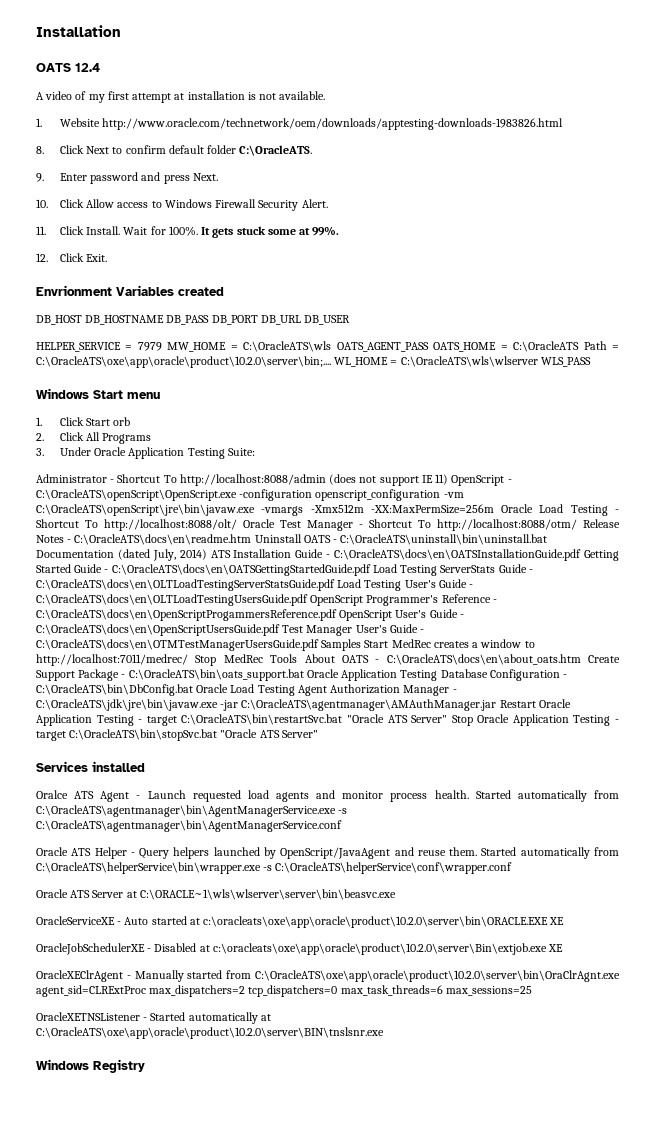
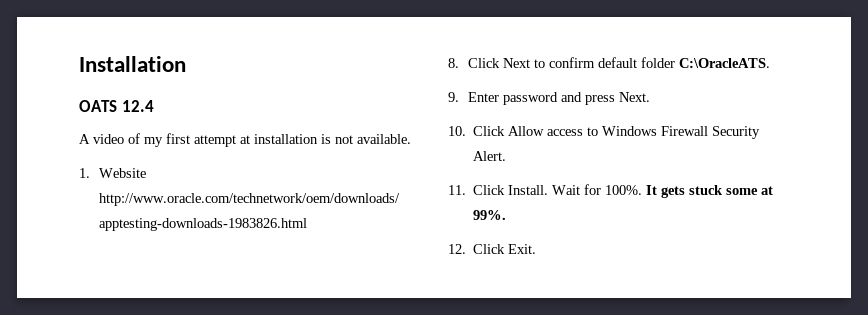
[36,285,224,296] [36,315,351,325] [36,341,619,352] [36,356,591,368] [36,388,160,399] [36,417,131,426] [36,432,152,444] [36,447,255,459] [36,474,512,486] [36,489,464,501] [36,504,620,516] [36,519,620,531] [36,534,548,545] [36,549,619,561] [36,564,533,576] [36,579,474,591] [36,594,497,606] [36,609,464,621] [36,624,425,636] [36,639,535,651] [36,654,620,666] [36,669,568,681] [36,684,457,696] [36,699,571,711] [36,714,619,726] [36,729,318,741] [36,761,145,772] [36,790,620,802] [36,805,348,817] [36,820,342,832] [36,847,619,859] [36,862,513,874] [36,889,396,900] [36,916,565,928] [36,943,564,955] [36,970,620,982] [36,985,532,997] [36,1012,271,1024] [36,1027,384,1039] [36,1059,145,1073] // Envrionment Variables created // DB_HOST DB_HOSTNAME DB_PASS DB_PORT DB_URL DB_USER // HELPER_SERVICE = 7979 MW_HOME = C:\OracleATS\wls OATS_AGENT_PASS OATS_HOME = C:\OracleATS Path = C:\OracleATS\oxe\app\oracle\product\10.2.0\server\bin;.... WL_HOME = C:\OracleATS\wls\wlserver WLS_PASS // Windows Start menu // 1. Click Start orb // 2. Click All Programs // 3. Under Oracle Application Testing Suite: // Administrator - Shortcut To http://localhost:8088/admin (does not support IE 11) OpenScript - C:\OracleATS\openScript\OpenScript.exe -configuration openscript_configuration -vm C:\OracleATS\openScript\jre\bin\javaw.exe -vmargs -Xmx512m -XX:MaxPermSize=256m Oracle Load Testing - Shortcut To http://localhost:8088/olt/ Oracle Test Manager - Shortcut To http://localhost:8088/otm/ Release Notes - C:\OracleATS\docs\en\readme.htm Uninstall OATS - C:\OracleATS\uninstall\bin\uninstall.bat Documentation (dated July, 2014) ATS Installation Guide - C:\OracleATS\docs\en\OATSInstallationGuide.pdf Getting Started Guide - C:\OracleATS\docs\en\OATSGettingStartedGuide.pdf Load Testing ServerStats Guide - C:\OracleATS\docs\en\OLTLoadTestingServerStatsGuide.pdf Load Testing User's Guide - C:\OracleATS\docs\en\OLTLoadTestingUsersGuide.pdf OpenScript Programmer's Reference - C:\OracleATS\docs\en\OpenScriptProgammersReference.pdf OpenScript User's Guide - C:\OracleATS\docs\en\OpenScriptUsersGuide.pdf Test Manager User's Guide - C:\OracleATS\docs\en\OTMTestManagerUsersGuide.pdf Samples Start MedRec creates a window to http://localhost:7011/medrec/ Stop MedRec Tools About OATS - C:\OracleATS\docs\en\about_oats.htm Create Support Package - C:\OracleATS\bin\oats_support.bat Oracle Application Testing Database Configuration - C:\OracleATS\bin\DbConfig.bat Oracle Load Testing Agent Authorization Manager - C:\OracleATS\jdk\jre\bin\javaw.exe -jar C:\OracleATS\agentmanager\AMAuthManager.jar Restart Oracle Application Testing - target C:\OracleATS\bin\restartSvc.bat "Oracle ATS Server" Stop Oracle Application Testing - target C:\OracleATS\bin\stopSvc.bat "Oracle ATS Server" // Services installed // Oralce ATS Agent - Launch requested load agents and monitor process health. Started automatically from C:\OracleATS\agentmanager\bin\AgentManagerService.exe -s C:\OracleATS\agentmanager\bin\AgentManagerService.conf // Oracle ATS Helper - Query helpers launched by OpenScript/JavaAgent and reuse them. Started automatically from C:\OracleATS\helperService\bin\wrapper.exe -s C:\OracleATS\helperService\conf\wrapper.conf // Oracle ATS Server at C:\ORACLE~1\wls\wlserver\server\bin\beasvc.exe // OracleServiceXE - Auto started at c:\oracleats\oxe\app\oracle\product\10.2.0\server\bin\ORACLE.EXE XE // OracleJobSchedulerXE - Disabled at c:\oracleats\oxe\app\oracle\product\10.2.0\server\Bin\extjob.exe XE // OracleXEClrAgent - Manually started from C:\OracleATS\oxe\app\oracle\product\10.2.0\server\bin\OraClrAgnt.exe agent_sid=CLRExtProc max_dispatchers=2 tcp_dispatchers=0 max_task_threads=6 max_sessions=25 // OracleXETNSListener - Started automatically at C:\OracleATS\oxe\app\oracle\product\10.2.0\server\BIN\tnslsnr.exe // Windows Registry -> (537, 249) none

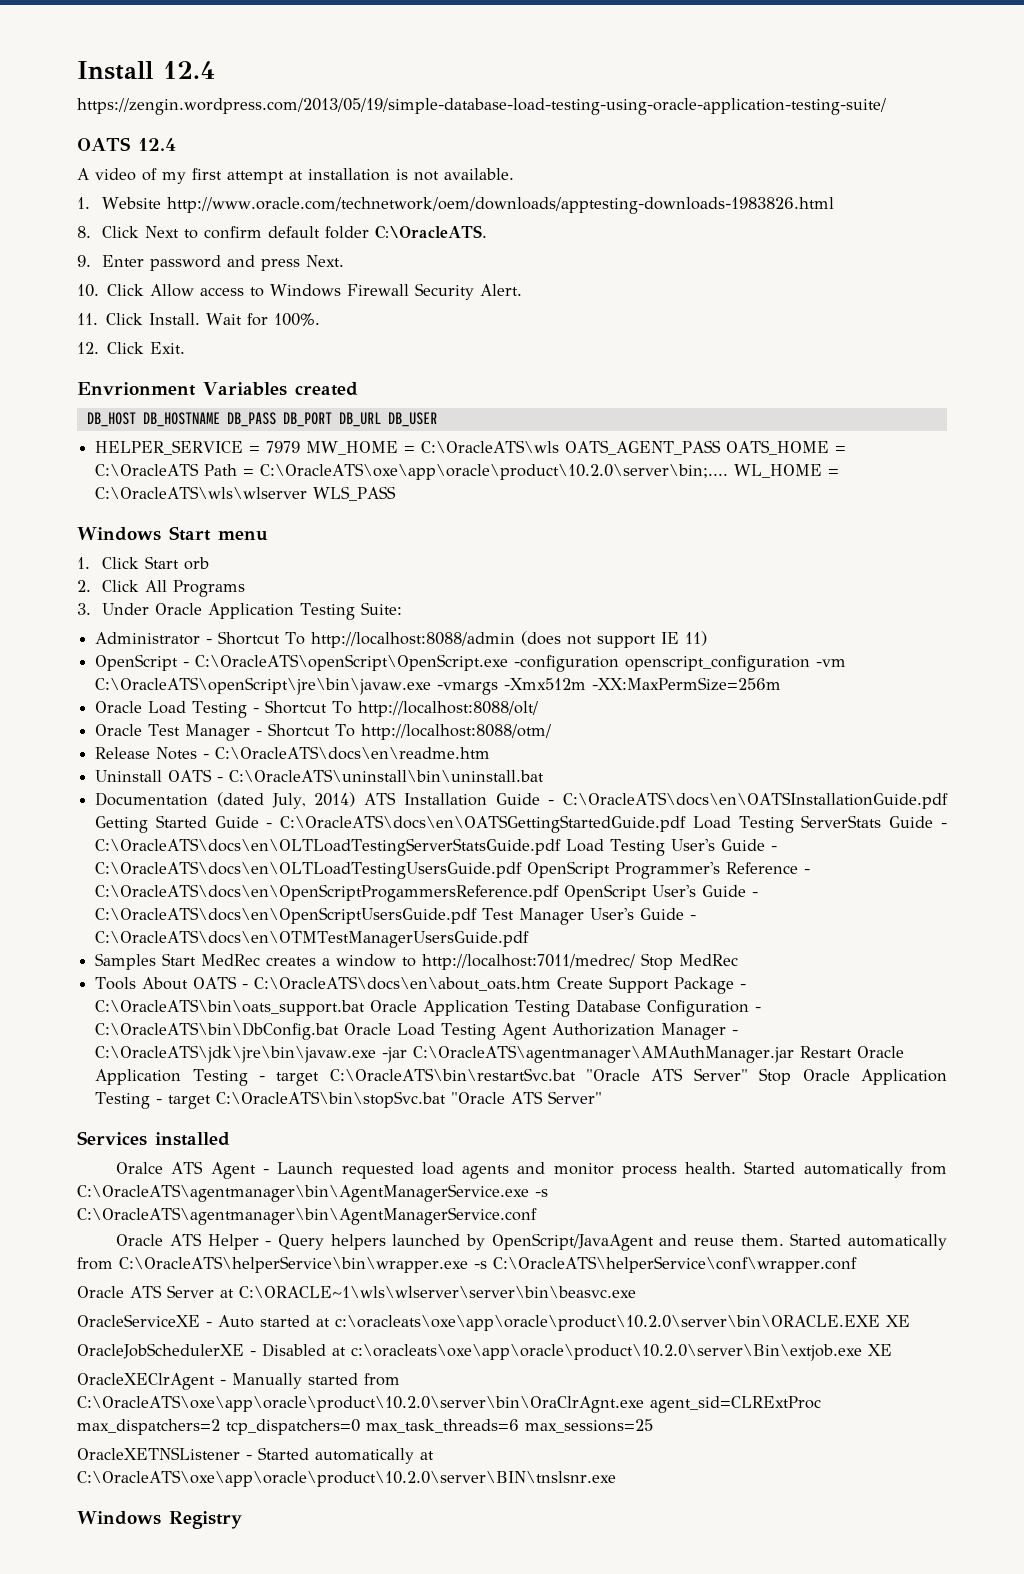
[79,56,186,72] Installation -> [77,61,215,80] [77,98,886,115] Install 12.4 // https://zengin.wordpress.com/2013/05/19/simple-database-load-testing-using-oracle-application-testing-suite/
[646,185,774,198] [473,210,507,220] [448,244,537,254] It gets stuck some at 99%. // 12. Click Exit. -> [77,342,186,354] [77,382,358,396] [86,412,437,427] [95,440,847,455] [95,463,840,480] [95,486,397,501] [77,526,268,541] [77,556,209,570] [77,580,245,597] [77,602,402,620] [95,631,708,648] [95,654,847,672] [95,677,782,695] [95,700,539,718] [95,723,552,741] [95,746,491,760] [95,769,545,782] [95,792,949,809] [95,815,947,833] [95,838,778,856] [95,861,811,879] [95,884,759,902] [95,907,697,925] [95,930,530,948] [95,953,739,970] [95,976,747,994] [95,999,762,1017] [95,1022,739,1040] [95,1045,905,1063] [95,1068,948,1086] [95,1091,603,1109] [77,1131,230,1146] [116,1161,948,1179] [77,1184,548,1202] [77,1207,537,1225] [116,1233,947,1251] [77,1256,857,1273] [77,1285,636,1298] [77,1314,910,1331] [77,1343,892,1361] [77,1373,400,1390] [77,1395,821,1413] [77,1419,653,1435] [77,1447,434,1464] [77,1470,616,1487] [77,1511,242,1529] // 12. Click Exit. // Envrionment Variables created // DB_HOST DB_HOSTNAME DB_PASS DB_PORT DB_URL DB_USER // HELPER_SERVICE = 7979 MW_HOME = C:\OracleATS\wls OATS_AGENT_PASS OATS_HOME = C:\OracleATS Path = C:\OracleATS\oxe\app\oracle\product\10.2.0\server\bin;.... WL_HOME = C:\OracleATS\wls\wlserver WLS_PASS // Windows Start menu // 1. Click Start orb // 2. Click All Programs // 3. Under Oracle Application Testing Suite: // Administrator - Shortcut To http://localhost:8088/admin (does not support IE 11) // OpenScript - C:\OracleATS\openScript\OpenScript.exe -configuration openscript_configuration -vm C:\OracleATS\openScript\jre\bin\javaw.exe -vmargs -Xmx512m -XX:MaxPermSize=256m // Oracle Load Testing - Shortcut To http://localhost:8088/olt/ // Oracle Test Manager - Shortcut To http://localhost:8088/otm/ // Release Notes - C:\OracleATS\docs\en\readme.htm // Uninstall OATS - C:\OracleATS\uninstall\bin\uninstall.bat // Documentation (dated July, 2014) ATS Installation Guide - C:\OracleATS\docs\en\OATSInstallationGuide.pdf Getting Started Guide - C:\OracleATS\docs\en\OATSGettingStartedGuide.pdf Load Testing ServerStats Guide - C:\OracleATS\docs\en\OLTLoadTestingServerStatsGuide.pdf Load Testing User's Guide - C:\OracleATS\docs\en\OLTLoadTestingUsersGuide.pdf OpenScript Programmer's Reference - C:\OracleATS\docs\en\OpenScriptProgammersReference.pdf OpenScript User's Guide - C:\OracleATS\docs\en\OpenScriptUsersGuide.pdf Test Manager User's Guide - C:\OracleATS\docs\en\OTMTestManagerUsersGuide.pdf // Samples Start MedRec creates a window to http://localhost:7011/medrec/ Stop MedRec // Tools About OATS - C:\OracleATS\docs\en\about_oats.htm Create Support Package - C:\OracleATS\bin\oats_support.bat Oracle Application Testing Database Configuration - C:\OracleATS\bin\DbConfig.bat Oracle Load Testing Agent Authorization Manager - C:\OracleATS\jdk\jre\bin\javaw.exe -jar C:\OracleATS\agentmanager\AMAuthManager.jar Restart Oracle Application Testing - target C:\OracleATS\bin\restartSvc.bat "Oracle ATS Server" Stop Oracle Application Testing - target C:\OracleATS\bin\stopSvc.bat "Oracle ATS Server" // Services installed // Oralce ATS Agent - Launch requested load agents and monitor process health. Started automatically from C:\OracleATS\agentmanager\bin\AgentManagerService.exe -s C:\OracleATS\agentmanager\bin\AgentManagerService.conf // Oracle ATS Helper - Query helpers launched by OpenScript/JavaAgent and reuse them. Started automatically from C:\OracleATS\helperService\bin\wrapper.exe -s C:\OracleATS\helperService\conf\wrapper.conf // Oracle ATS Server at C:\ORACLE~1\wls\wlserver\server\bin\beasvc.exe // OracleServiceXE - Auto started at c:\oracleats\oxe\app\oracle\product\10.2.0\server\bin\ORACLE.EXE XE // OracleJobSchedulerXE - Disabled at c:\oracleats\oxe\app\oracle\product\10.2.0\server\Bin\extjob.exe XE // OracleXEClrAgent - Manually started from C:\OracleATS\oxe\app\oracle\product\10.2.0\server\bin\OraClrAgnt.exe agent_sid=CLRExtProc max_dispatchers=2 tcp_dispatchers=0 max_task_threads=6 max_sessions=25 // OracleXETNSListener - Started automatically at C:\OracleATS\oxe\app\oracle\product\10.2.0\server\BIN\tnslsnr.exe // Windows Registry

